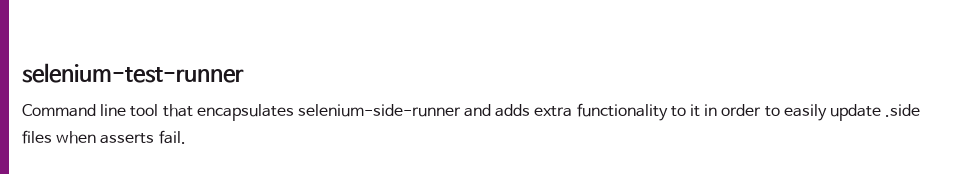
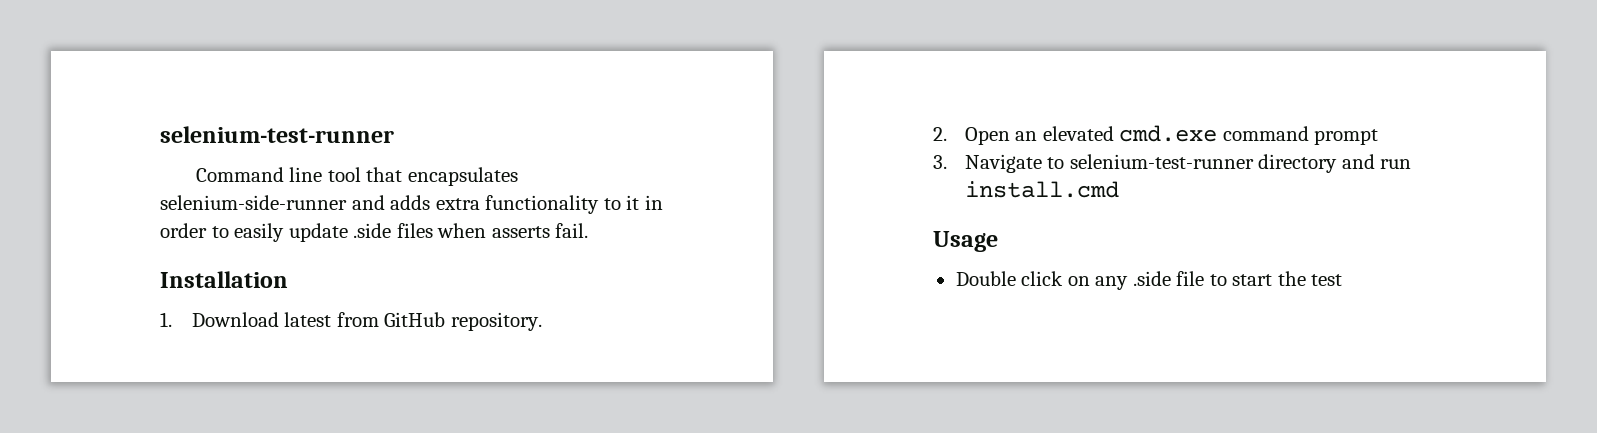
(186, 137) none -> [160,271,288,288] [160,312,542,331] [933,125,1379,145] [933,154,1412,173] [964,181,1119,198] [933,231,998,252] [955,271,1343,290] // Installation // 1. Download latest from GitHub repository. // 2. Open an elevated cmd.exe command prompt // 3. Navigate to selenium-test-runner directory and run install.cmd // Usage // Double click on any .side file to start the test

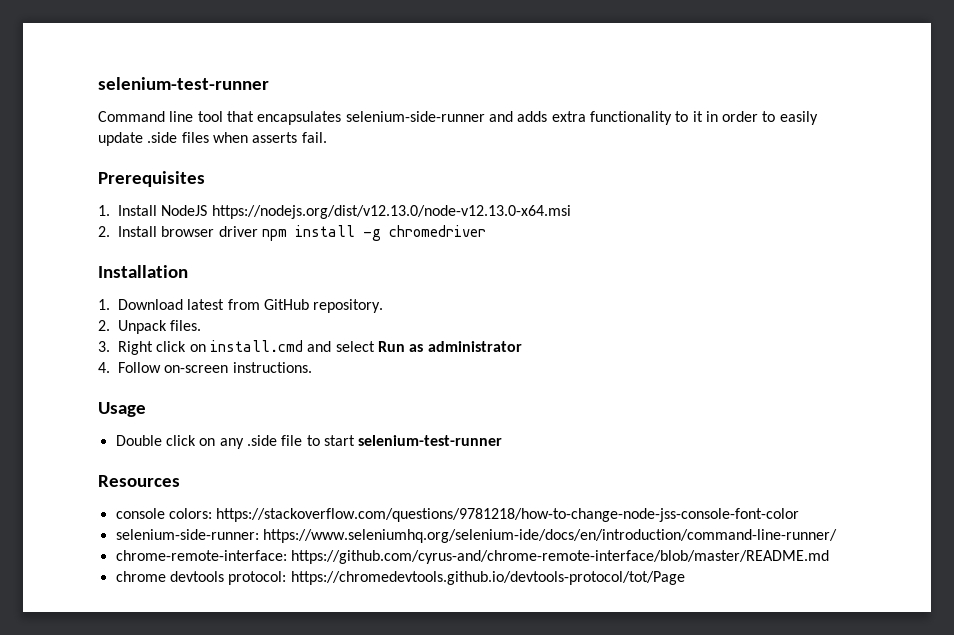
(589, 230) none -> [98,171,205,187] [98,205,571,219] [98,225,486,241] // Prerequisites // 1. Install NodeJS https://nodejs.org/dist/v12.13.0/node-v12.13.0-x64.msi // 2. Install browser driver npm install -g chromedriver
[964,125,1379,145] [933,154,1412,173] [964,181,1119,198] Open an elevated cmd.exe command prompt // 3. Navigate to selenium-test-runner directory and run install.cmd -> [118,320,202,334] [98,340,522,355] [98,362,312,373] Unpack files. // 3. Right click on install.cmd and select Run as administrator // 4. Follow on-screen instructions.
[1277,271,1343,286] the test -> [358,435,503,446] [98,475,180,487] [115,508,800,522] [115,529,837,543] [115,550,829,564] [115,571,685,585] selenium-test-runner // Resources // console colors: https://stackoverflow.com/questions/9781218/how-to-change-node-jss-console-font-color // selenium-side-runner: https://www.seleniumhq.org/selenium-ide/docs/en/introduction/command-line-runner/ // chrome-remote-interface: https://github.com/cyrus-and/chrome-remote-interface/blob/master/README.md // chrome devtools protocol: https://chromedevtools.github.io/devtools-protocol/tot/Page

